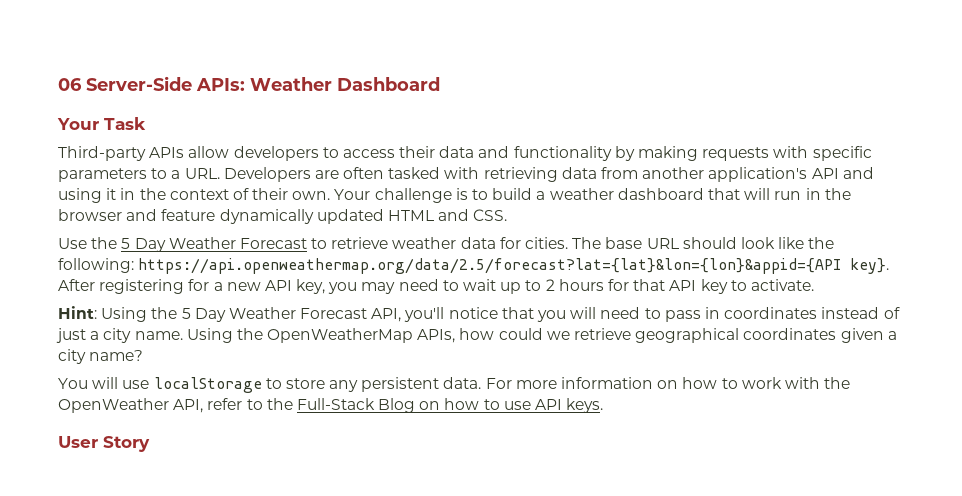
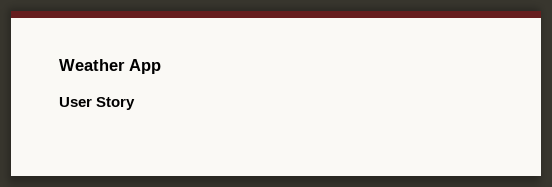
[58,76,440,91] [57,117,146,130] [58,146,872,161] [58,167,874,182] [58,188,851,203] [58,209,508,224] [58,237,835,252] [58,258,890,274] [58,279,814,294] [58,306,900,322] [56,328,897,343] [58,349,144,364] [58,377,851,393] [58,398,604,413] 06 Server-Side APIs: Weather Dashboard // Your Task // Third-party APIs allow developers to access their data and functionality by making requests with specific parameters to a URL. Developers are often tasked with retrieving data from another application's API and using it in the context of their own. Your challenge is to build a weather dashboard that will run in the browser and feature dynamically updated HTML and CSS. // Use the 5 Day Weather Forecast to retrieve weather data for cities. The base URL should look like the following: https://api.openweathermap.org/data/2.5/forecast?lat={lat}&lon={lon}&appid={API key}. After registering for a new API key, you may need to wait up to 2 hours for that API key to activate. // Hint: Using the 5 Day Weather Forecast API, you'll notice that you will need to pass in coordinates instead of just a city name. Using the OpenWeatherMap APIs, how could we retrieve geographical coordinates given a city name? // You will use localStorage to store any persistent data. For more information on how to work with the OpenWeather API, refer to the Full-Stack Blog on how to use API keys. -> [59,59,161,74] Weather App

